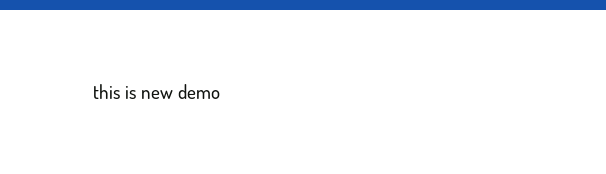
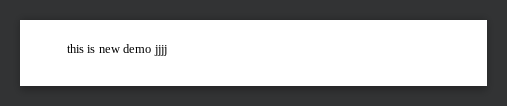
(221, 91) none -> [153,45,167,56] jjjj

